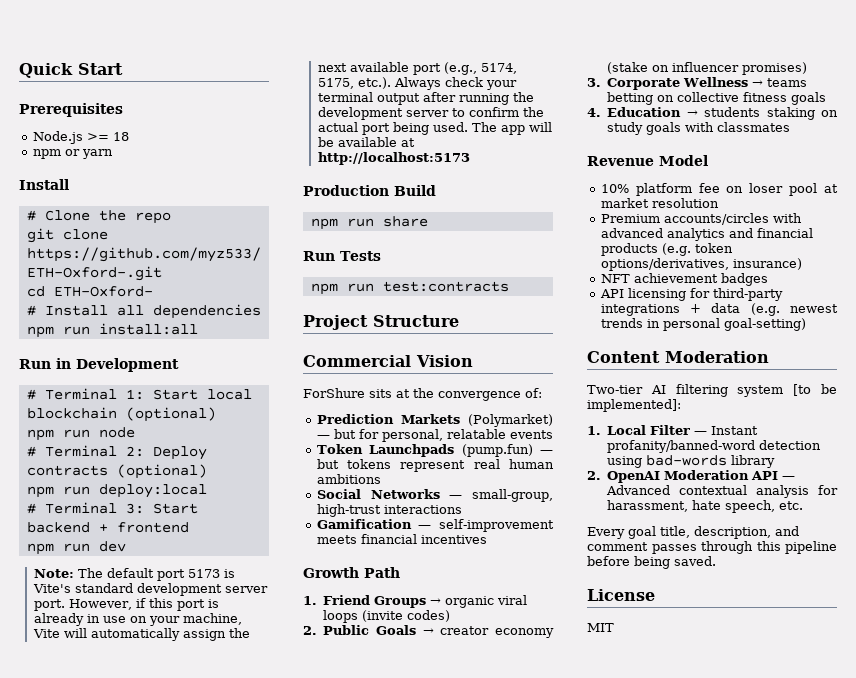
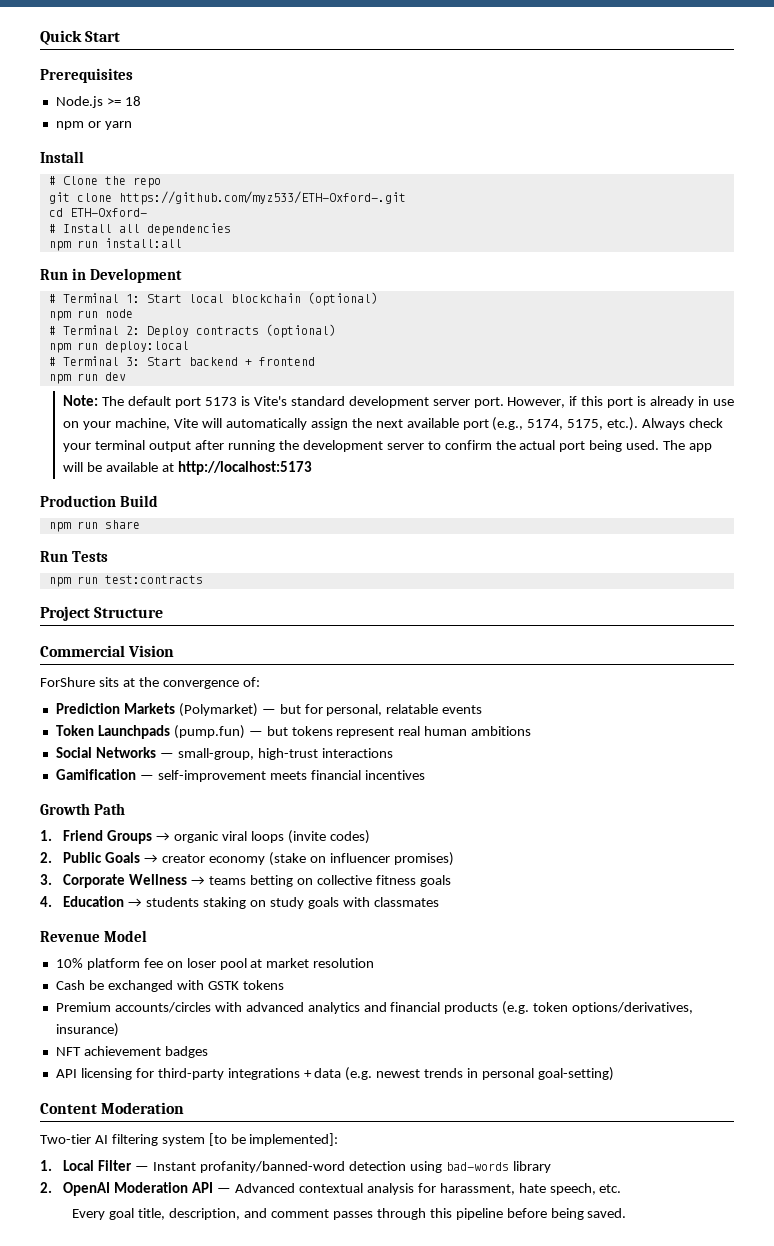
(719, 203) none -> [55,980,284,992] // Cash be exchanged with GSTK tokens
[587,589,655,601] [587,623,614,632] // License // MIT -> (627, 1213) none

